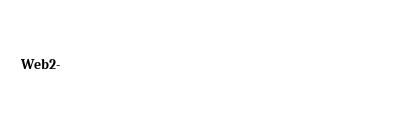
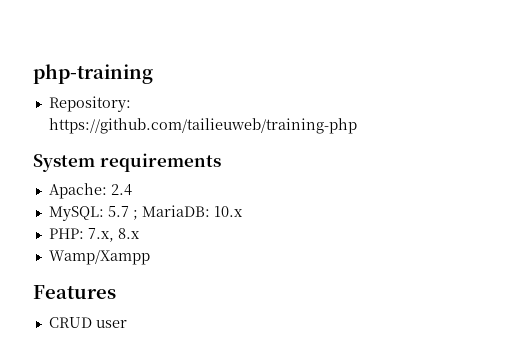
[20,58,60,69] Web2- -> [33,64,153,84] [48,96,131,112] [48,118,357,134] [33,153,221,172] [48,183,132,199] [48,205,243,221] [48,228,140,242] [48,250,150,265] [33,285,116,299] [48,317,127,328] php-training // Repository: https://github.com/tailieuweb/training-php // System requirements // Apache: 2.4 // MySQL: 5.7 ; MariaDB: 10.x // PHP: 7.x, 8.x // Wamp/Xampp // Features // CRUD user

